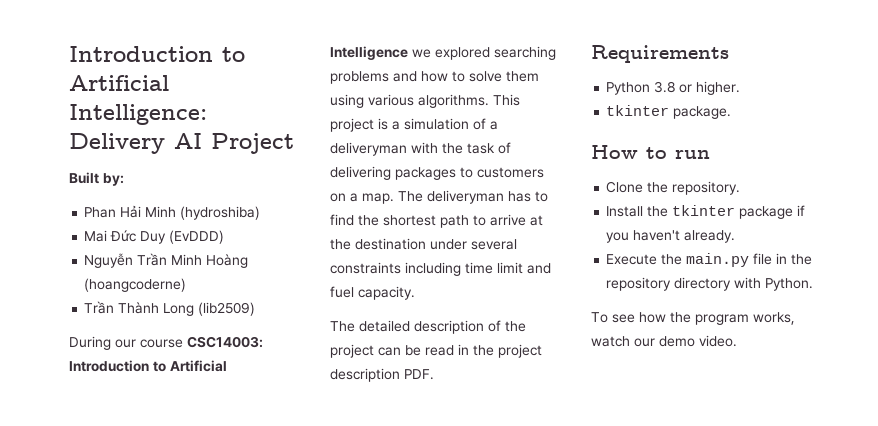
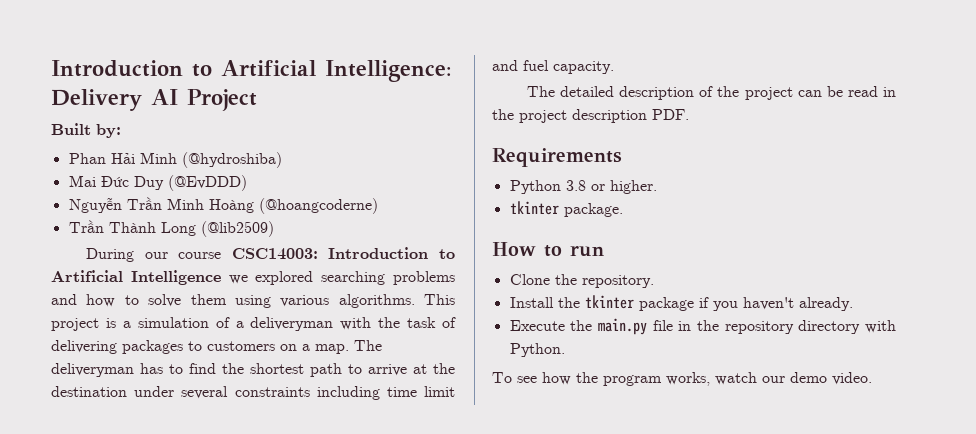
[180,206,261,220] (hydroshiba) -> [181,152,282,168] (@hydroshiba)
[169,230,225,244] (EvDDD) -> [167,175,247,191] (@EvDDD)
[84,278,187,292] (hoangcoderne) -> [258,198,378,214] (@hoangcoderne)
[198,302,256,316] (lib2509) -> [200,221,274,237] (@lib2509)

